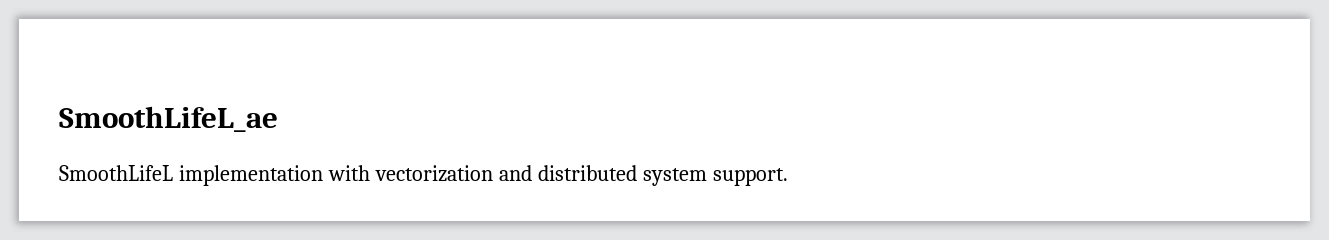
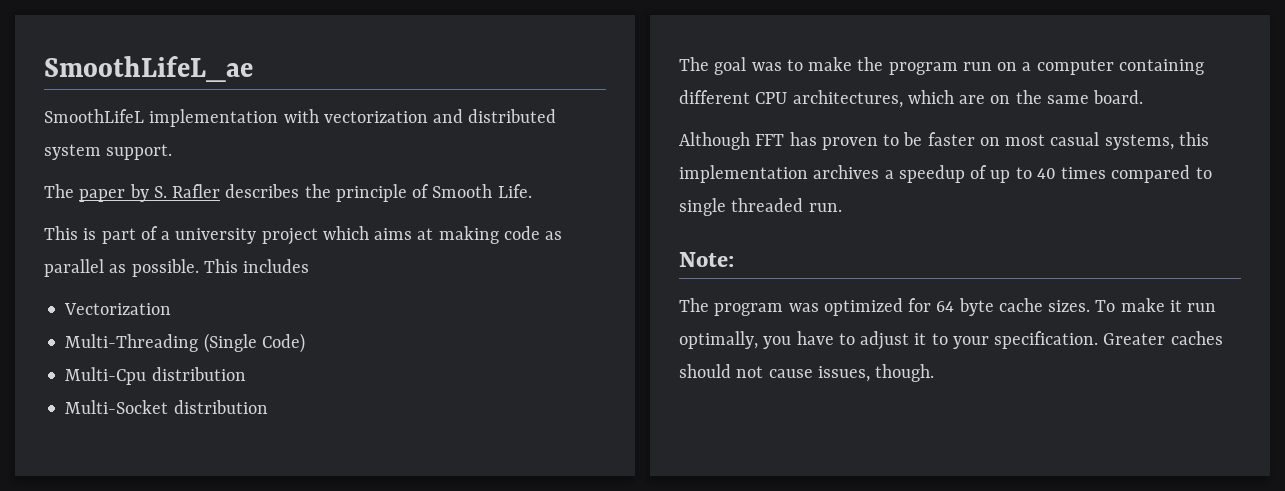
(788, 177) none -> [44,184,532,202] [44,226,563,245] [44,259,310,277] [64,303,172,315] [65,333,305,353] [65,367,246,385] [65,400,268,414] [679,57,1204,75] [679,90,1144,108] [679,132,1209,150] [679,165,1212,183] [679,198,842,216] [679,252,734,267] [679,298,1217,316] [679,331,1223,350] [679,364,935,382] // The paper by S. Rafler describes the principle of Smooth Life. // This is part of a university project which aims at making code as parallel as possible. This includes // Vectorization // Multi-Threading (Single Code) // Multi-Cpu distribution // Multi-Socket distribution // The goal was to make the program run on a computer containing different CPU architectures, which are on the same board. // Although FFT has proven to be faster on most casual systems, this implementation archives a speedup of up to 40 times compared to single threaded run. // Note: // The program was optimized for 64 byte cache sizes. To make it run optimally, you have to adjust it to your specification. Greater caches should not cause issues, though.

